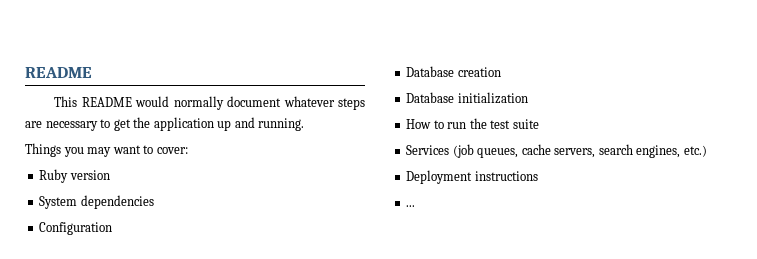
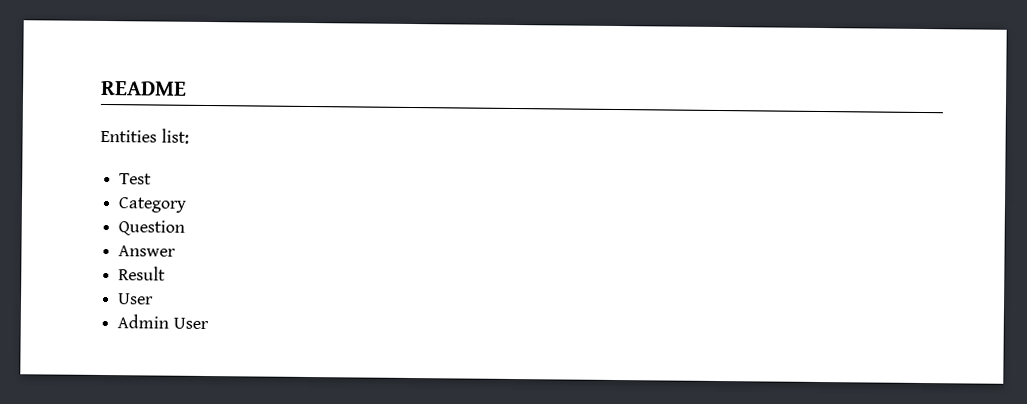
[54,96,366,110] [25,117,305,131] [25,143,188,157] [39,169,110,183] [39,195,154,209] [39,222,113,235] [406,66,501,77] [406,92,528,104] [406,118,539,129] [406,144,707,158] [406,170,538,184] [406,205,416,207] This README would normally document whatever steps are necessary to get the application up and running. // Things you may want to cover: // Ruby version // System dependencies // Configuration // Database creation // Database initialization // How to run the test suite // Services (job queues, cache servers, search engines, etc.) // Deployment instructions // ... -> [100,128,189,144] [119,173,153,185] [118,197,188,213] [118,220,186,236] [118,245,177,257] [118,266,167,281] [117,293,155,305] [117,314,209,330] Entities list: // Test // Category // Question // Answer // Result // User // Admin User

